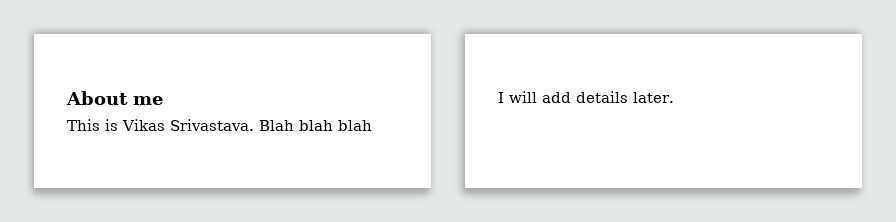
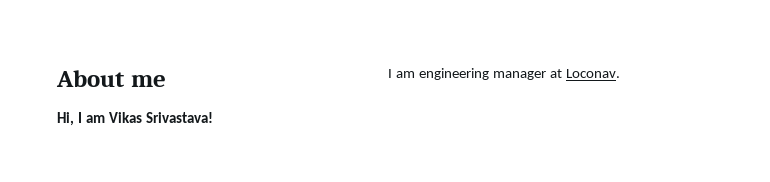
[67,119,372,131] [498,91,674,103] This is Vikas Srivastava. Blah blah blah // I will add details later. -> [57,112,213,126] [388,68,620,80] Hi, I am Vikas Srivastava! // I am engineering manager at Loconav.

